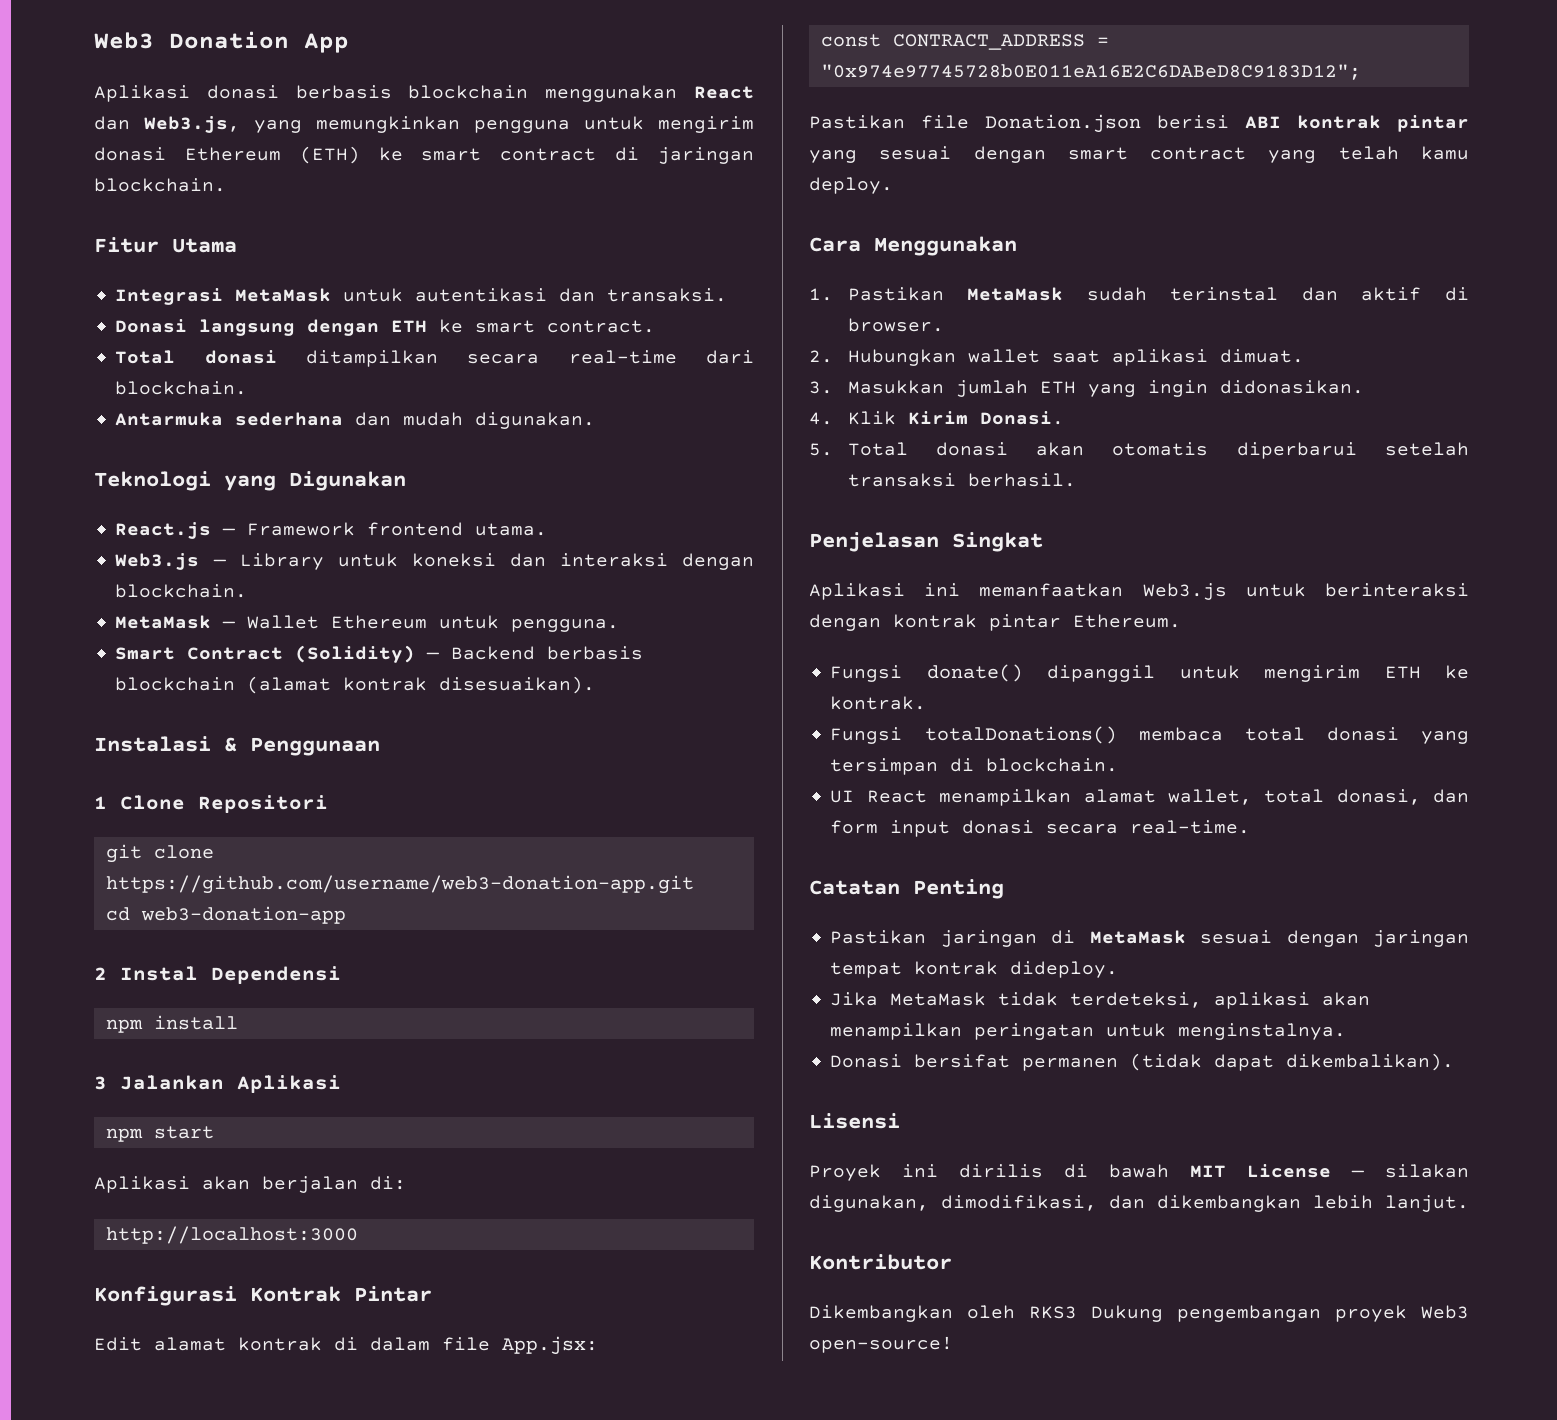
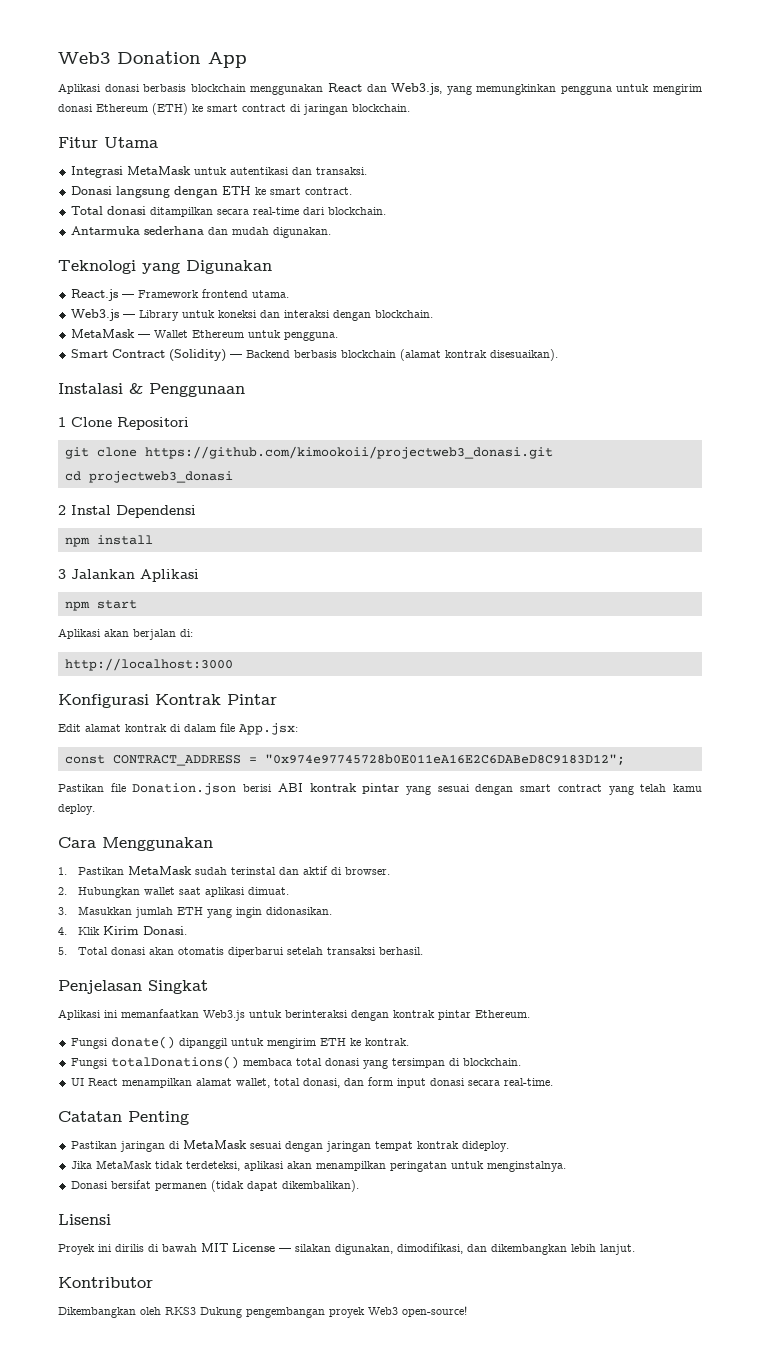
[105,875,694,894] https://github.com/username/web3-donation-app.git -> [144,446,553,459] https://github.com/kimookoii/projectweb3_donasi.git
[140,906,346,924] web3-donation-app -> [88,471,233,483] projectweb3_donasi

